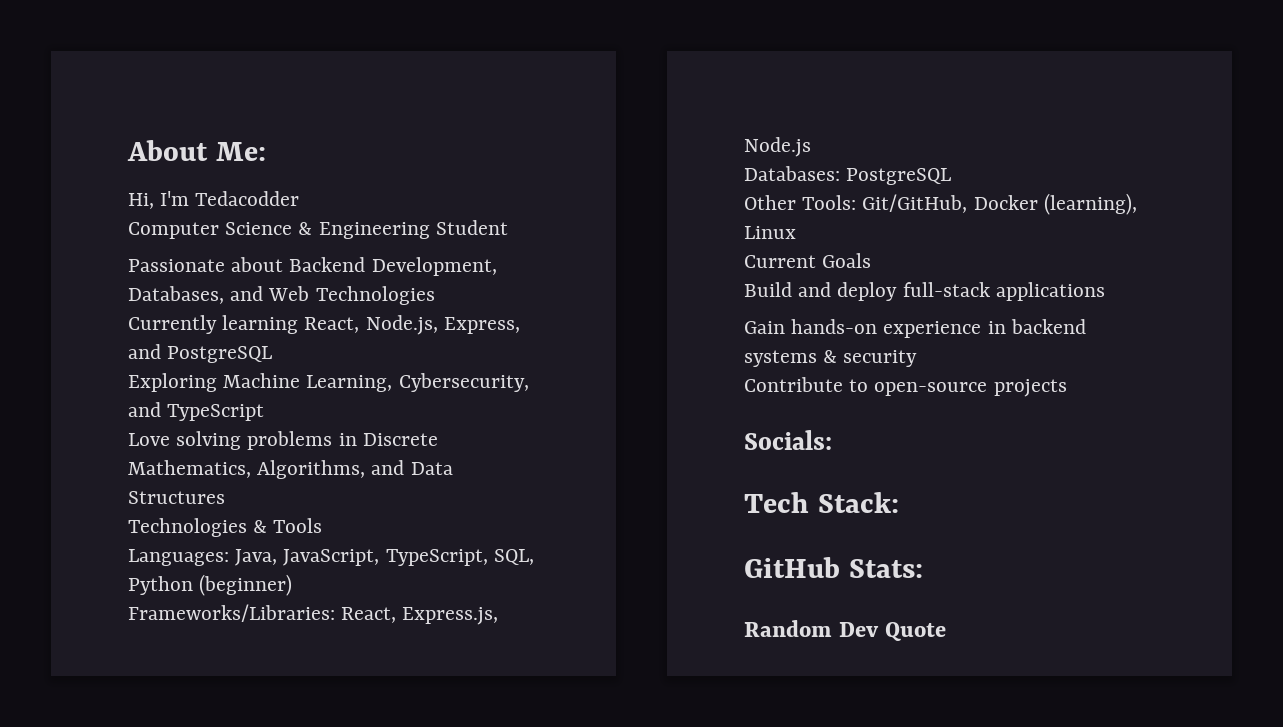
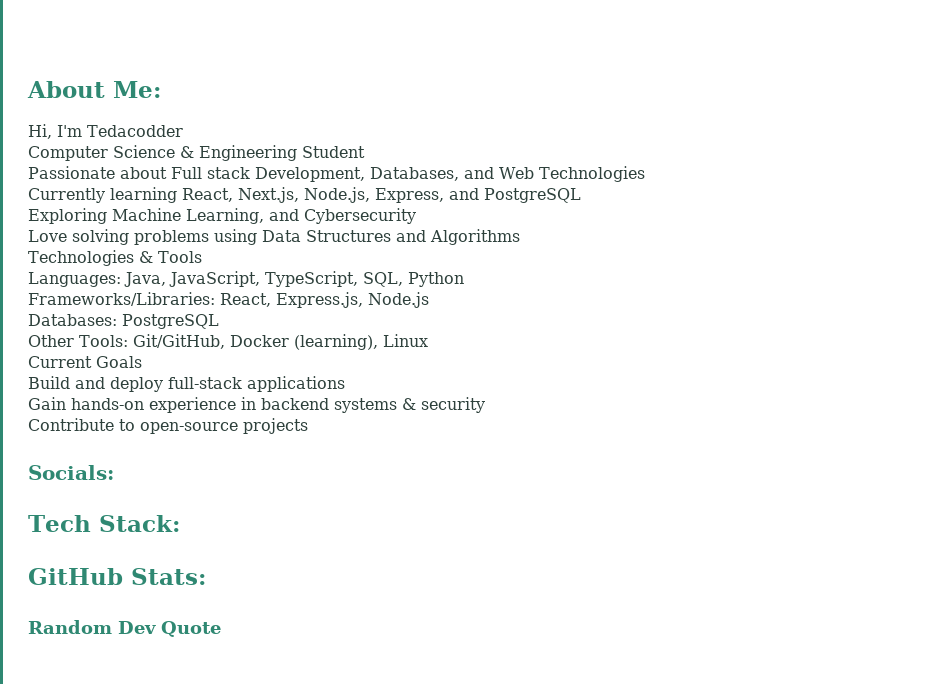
[289,257,366,272] Backend -> [171,167,250,179] Full stack
(360, 325) none -> [238,187,299,203] Next.js,
[398,373,529,392] [128,402,265,421] Cybersecurity, and TypeScript -> [269,208,416,224] and Cybersecurity
[338,433,438,446] [128,460,405,479] in Discrete Mathematics, Algorithms, and -> [214,229,257,245] using
(225, 497) none -> [396,229,520,245] and Algorithms
[199,574,293,596] (beginner) -> (464, 279) none

